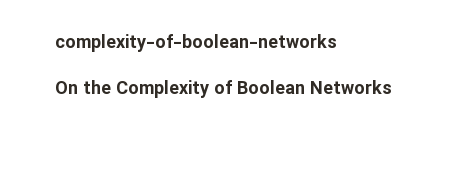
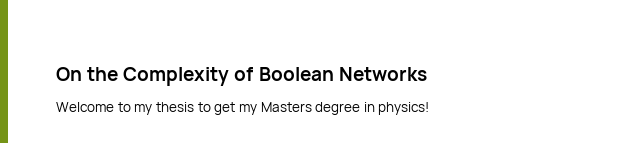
[55,34,337,52] complexity-of-boolean-networks // -> (56, 74) none
(392, 87) none -> [56,102,430,115] // Welcome to my thesis to get my Masters degree in physics!

